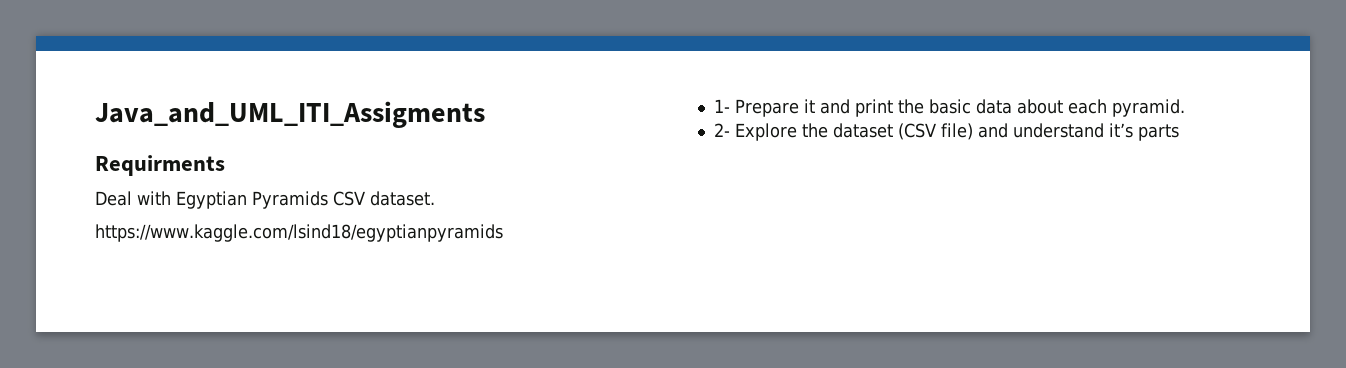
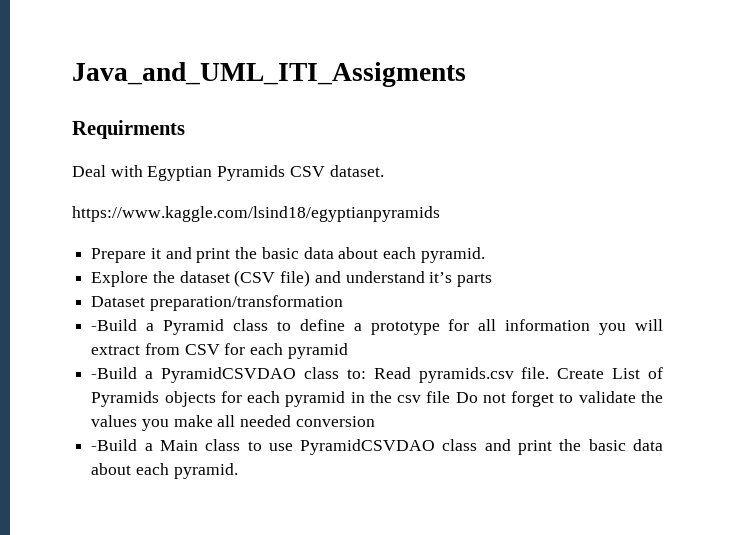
[713,99,730,113] 1- -> (440, 214) none
[713,123,730,137] 2- -> (485, 255) none
(1179, 132) none -> [91,295,343,311] [91,319,663,335] [91,343,348,359] [91,367,663,383] [91,391,664,407] [91,415,375,431] [91,439,663,455] [91,463,238,479] // Dataset preparation/transformation // -Build a Pyramid class to define a prototype for all information you will extract from CSV for each pyramid // -Build a PyramidCSVDAO class to: Read pyramids.csv file. Create List of Pyramids objects for each pyramid in the csv file Do not forget to validate the values you make all needed conversion // -Build a Main class to use PyramidCSVDAO class and print the basic data about each pyramid.

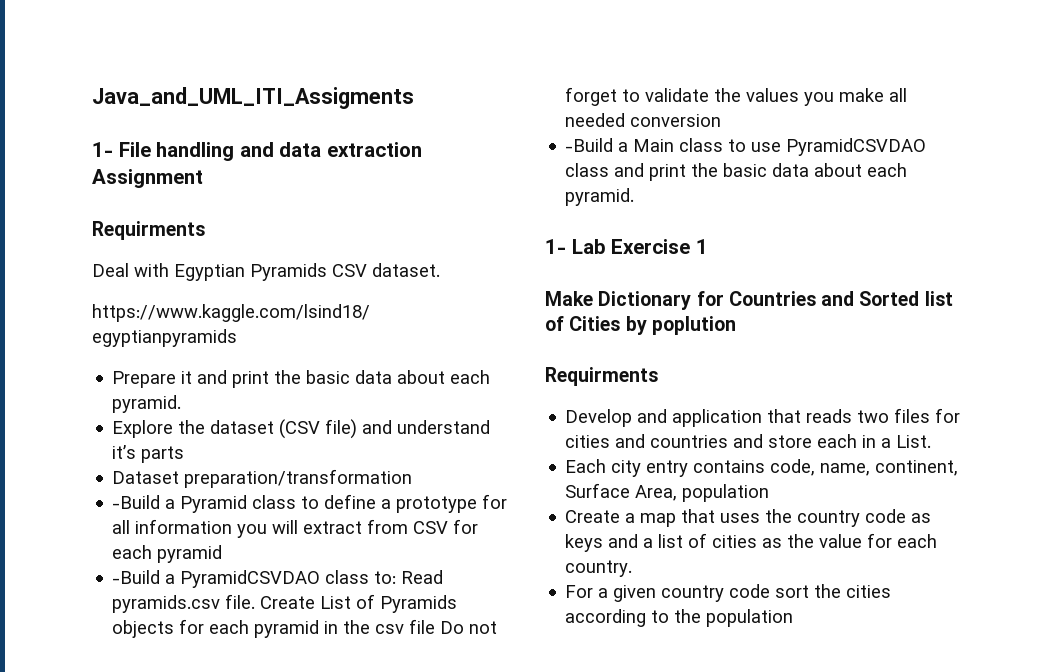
(466, 74) none -> [92,142,422,161] [92,169,203,188] // 1- File handling and data extraction Assignment
(238, 471) none -> [545,239,708,254] [545,291,953,310] [545,316,736,335] [545,367,658,386] [565,408,961,427] [565,434,932,448] [565,459,959,477] [565,483,770,502] [565,509,932,527] [565,533,938,552] [565,560,633,577] [565,584,892,602] [565,609,794,627] // 1- Lab Exercise 1 // Make Dictionary for Countries and Sorted list of Cities by poplution // Requirments // Develop and application that reads two files for cities and countries and store each in a List. // Each city entry contains code, name, continent, Surface Area, population // Create a map that uses the country code as keys and a list of cities as the value for each country. // For a given country code sort the cities according to the population

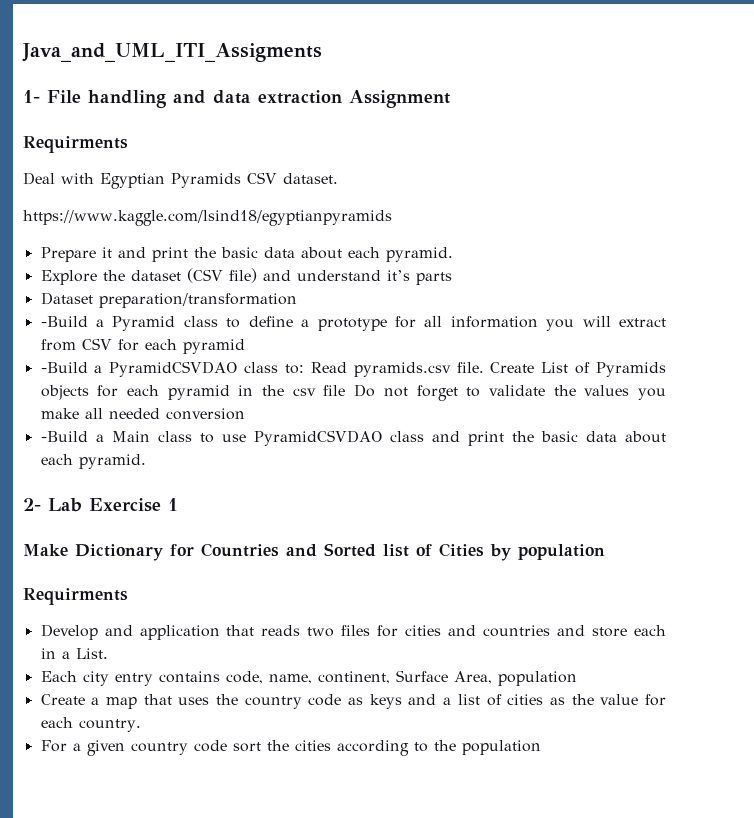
[545,239,566,254] 1- -> [23,498,41,511] 2-
[651,316,736,335] poplution -> [518,544,605,560] population

